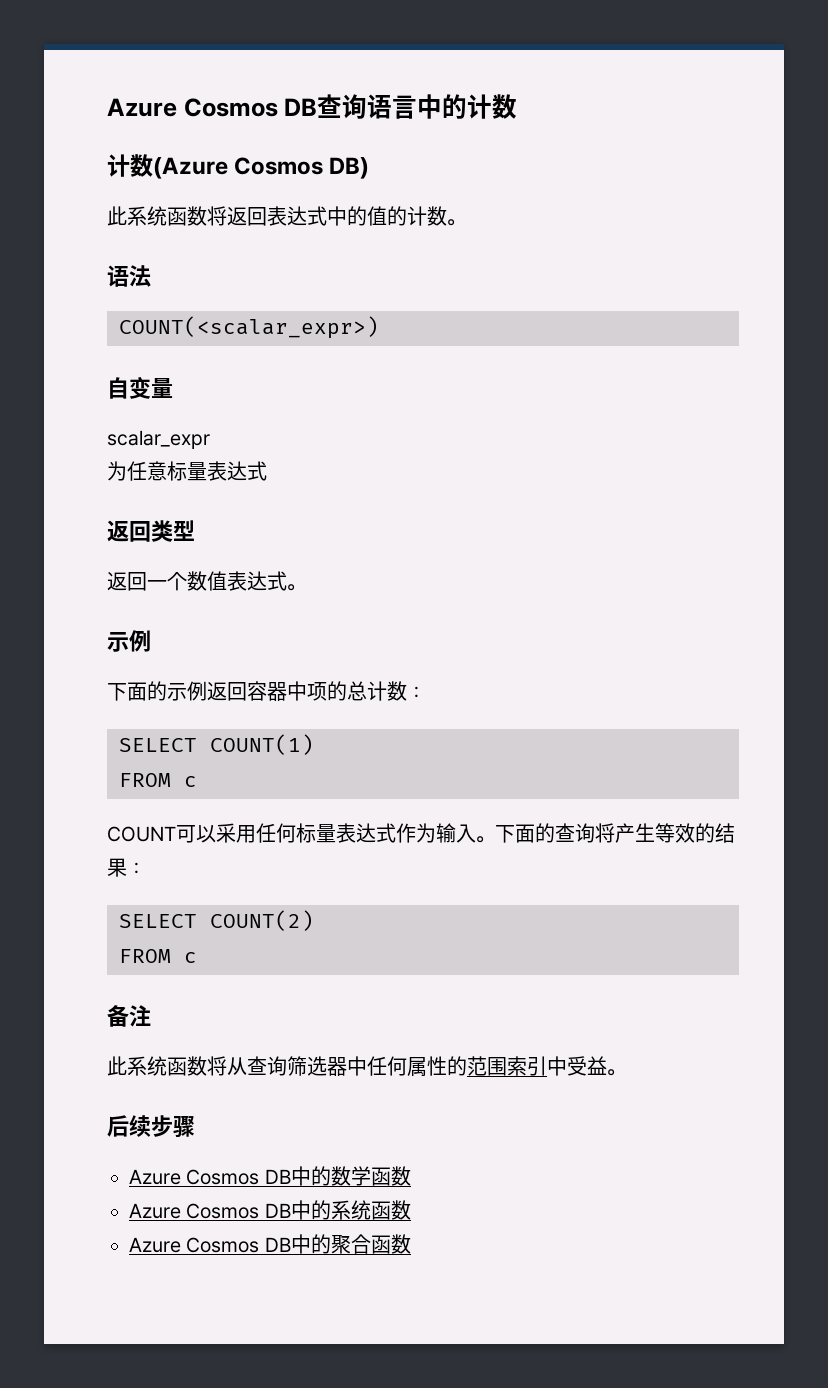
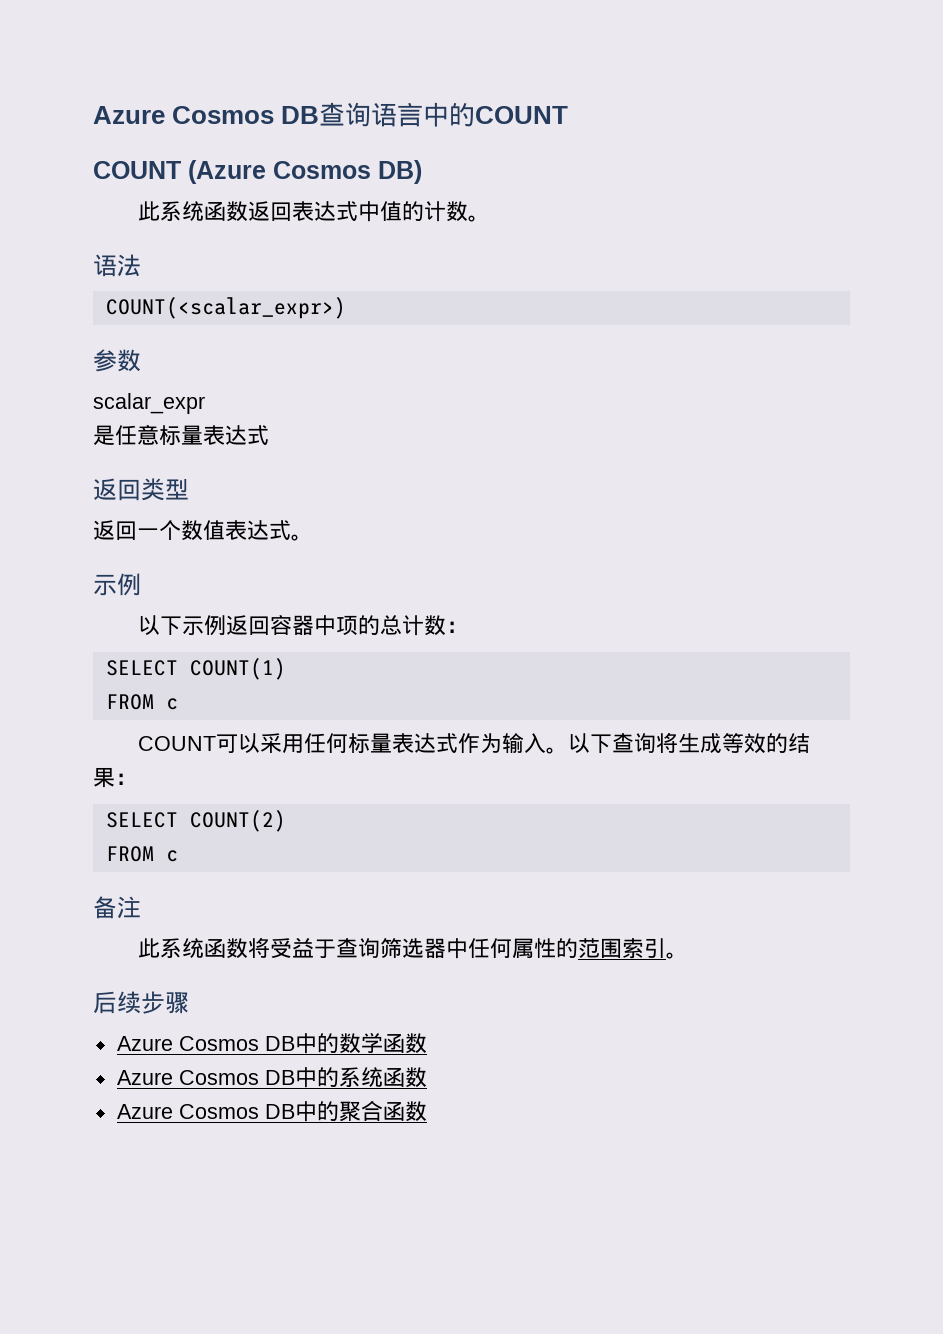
[467,94,518,119] [107,154,153,177] 计数 // 计数 -> [475,106,569,124] [93,161,181,179] COUNT // COUNT
[207,206,227,226] 将 -> (248, 211) none
[347,206,367,226] 的 -> (380, 211) none
[107,376,173,399] 自变量 -> [93,349,141,372] 参数
[107,461,127,481] 为 -> [93,425,115,445] 是
[107,681,167,701] 下面的 -> [137,615,182,635] 以下
[495,823,655,843] 下面的查询将产生 -> [567,732,722,753] 以下查询将生成
[227,1057,247,1075] 从 -> [269,937,336,958] 受益于
[547,1056,607,1076] 中受益 -> (666, 948) none

